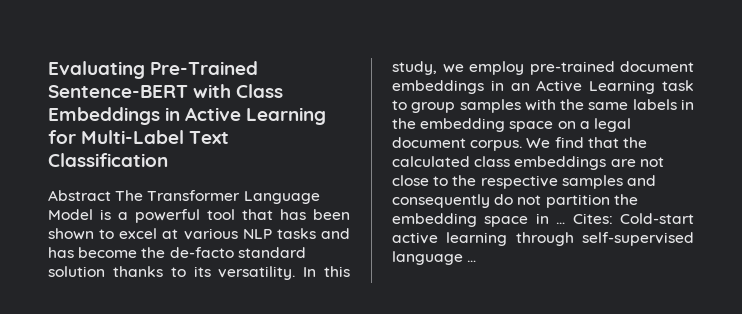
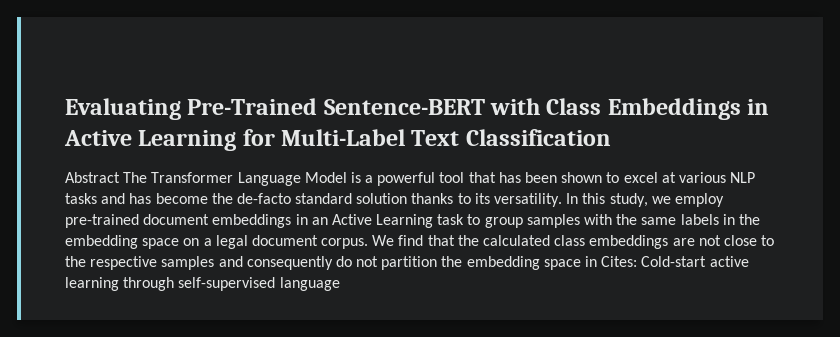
[556,222,566,224] … -> (598, 261) none
[467,260,477,262] … -> (340, 284) none

